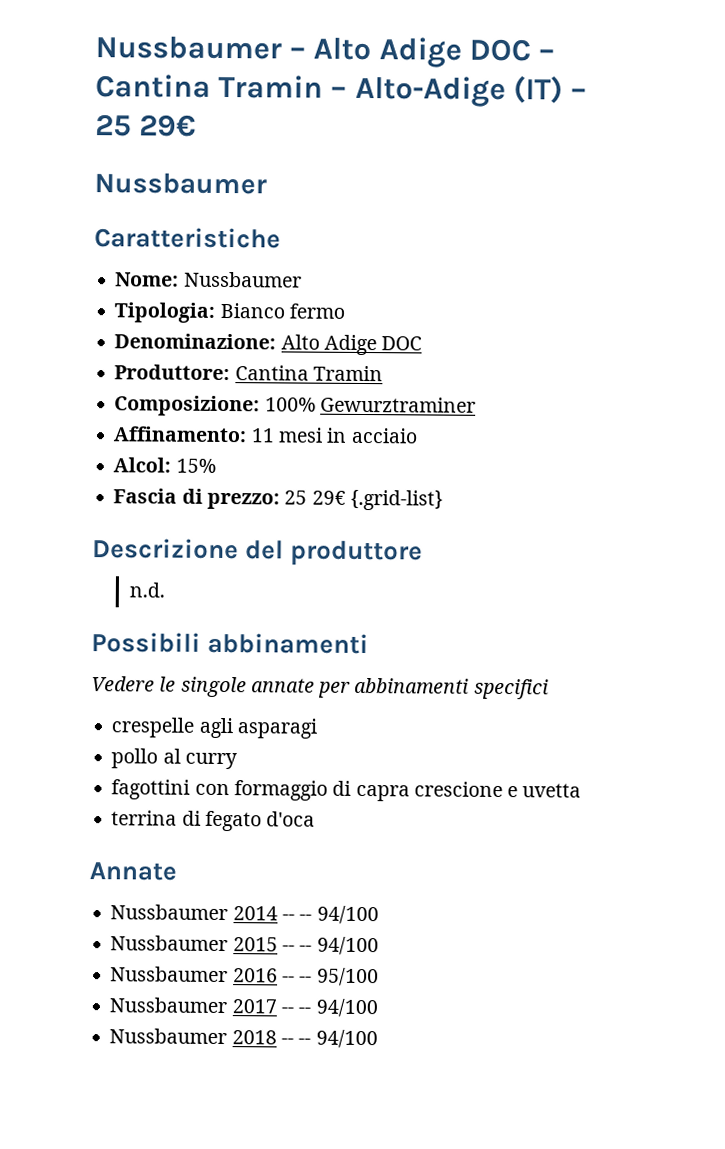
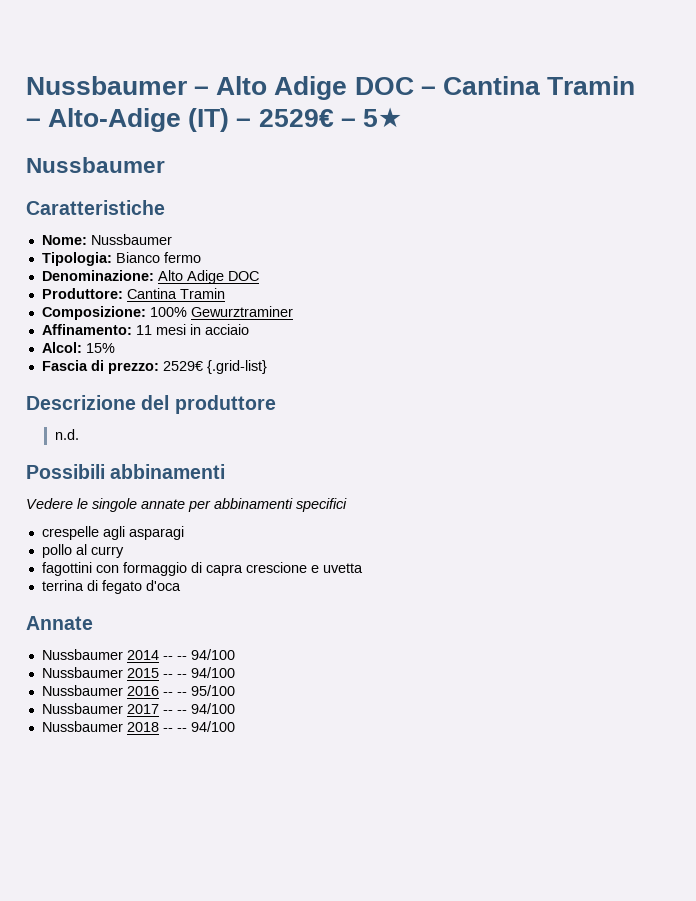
[95,114,197,137] 25 29€ -> [258,107,402,128] 2529€ – 5★
[284,490,346,505] 25 29€ -> [162,361,203,371] 2529€

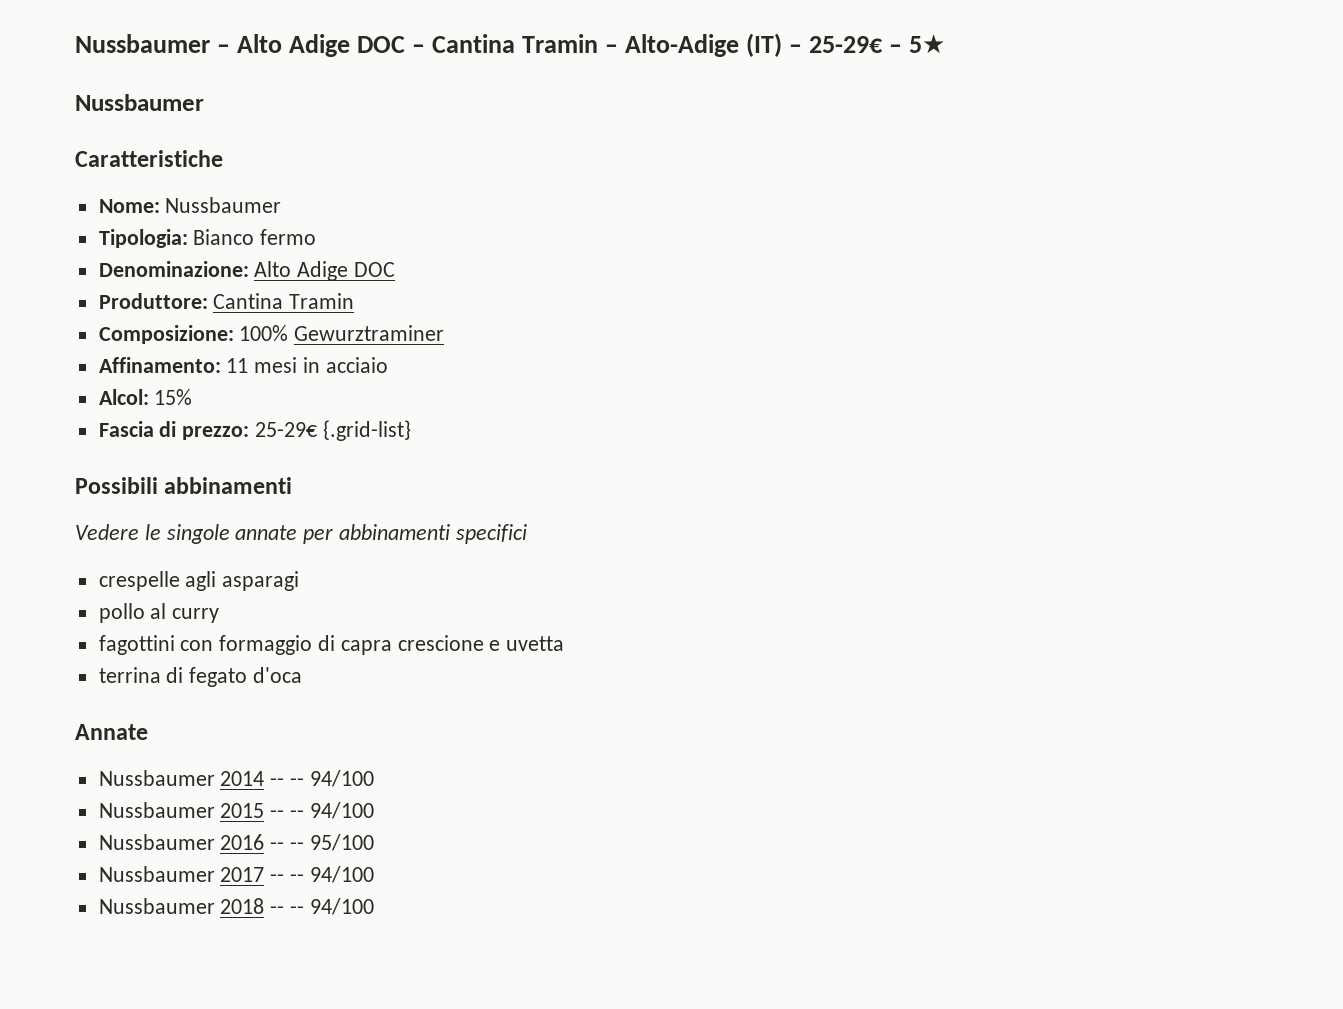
[258,109,334,127] 2529€ -> [809,36,884,53] 25-29€
[162,361,203,371] 2529€ -> [255,422,318,437] 25-29€
[26,395,276,414] [54,429,79,440] // Descrizione del produttore // n.d. -> (411, 430) none

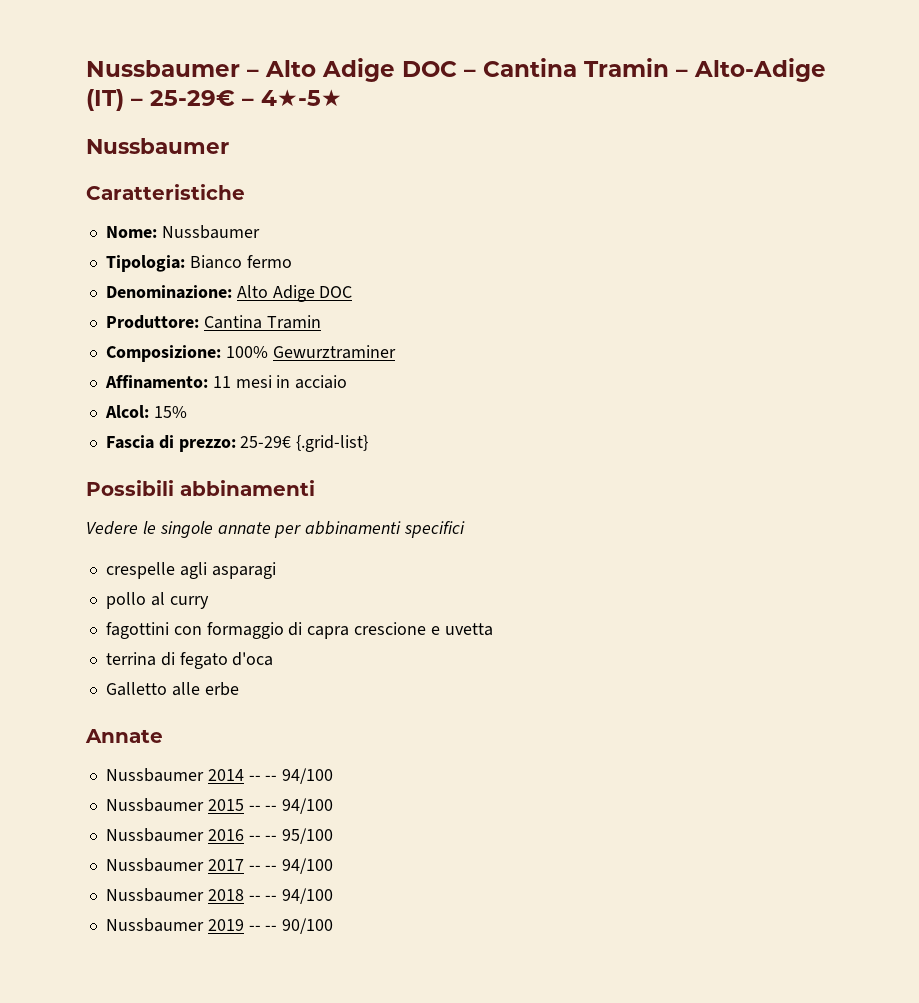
[909,34,946,54] 5★ -> [261,89,342,107] 4★-5★
(303, 675) none -> [105,682,239,696] // Galletto alle erbe
(374, 906) none -> [105,918,334,934] // Nussbaumer 2019 -- -- 90/100

